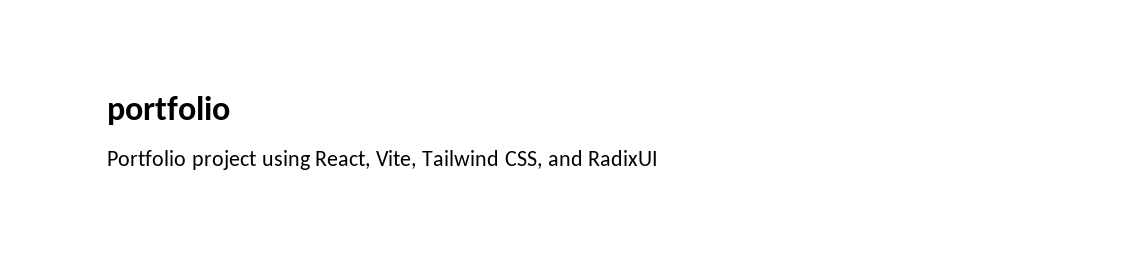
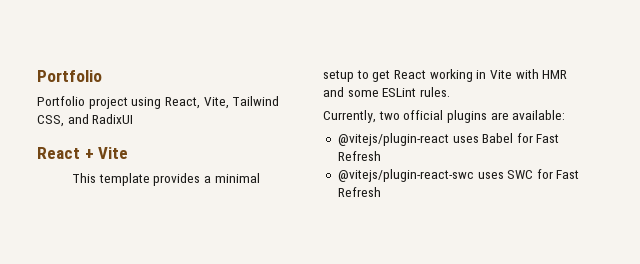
[107,96,230,125] portfolio -> [37,70,102,82] Portfolio
(659, 158) none -> [37,147,129,159] [72,173,260,186] [323,69,568,82] [323,87,450,97] [323,110,566,123] [337,133,560,146] [337,151,381,161] [337,169,580,182] [337,187,381,197] // React + Vite // This template provides a minimal setup to get React working in Vite with HMR and some ESLint rules. // Currently, two official plugins are available: // @vitejs/plugin-react uses Babel for Fast Refresh // @vitejs/plugin-react-swc uses SWC for Fast Refresh

